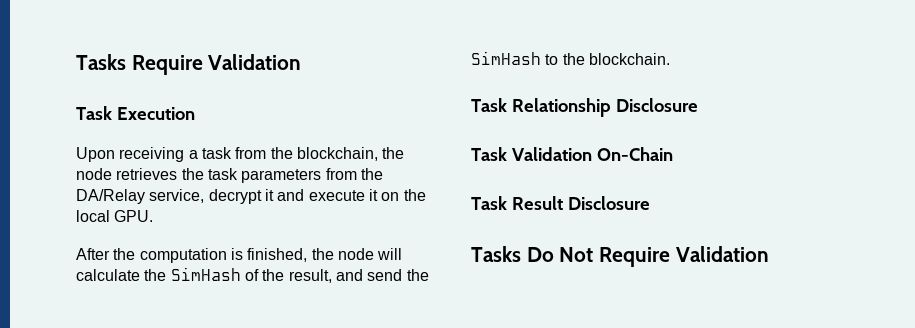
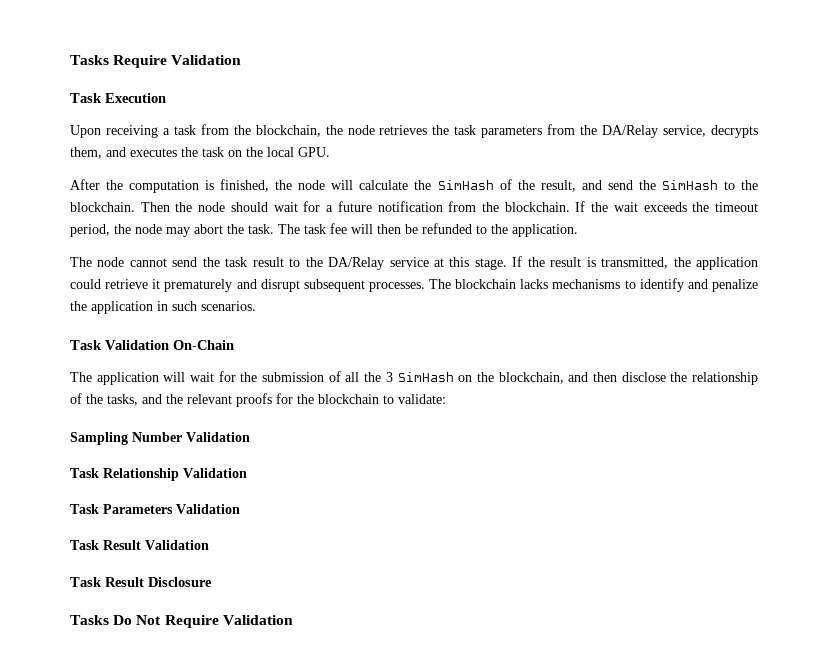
[208,189,378,204] decrypt it and execute it -> [711,125,759,138] [70,147,224,159] decrypts them, and executes the task
[471,98,698,117] [471,147,673,161] // Task Relationship Disclosure // Task Validation On-Chain -> [140,201,758,212] [70,223,578,237] [70,256,758,270] [70,278,758,292] [70,301,256,314] [70,340,234,350] [70,371,759,385] [70,393,446,407] [70,432,250,445] [70,468,247,481] [70,504,240,514] [70,540,209,550] Then the node should wait for a future notification from the blockchain. If the wait exceeds the timeout period, the node may abort the task. The task fee will then be refunded to the application. // The node cannot send the task result to the DA/Relay service at this stage. If the result is transmitted, the application could retrieve it prematurely and disrupt subsequent processes. The blockchain lacks mechanisms to identify and penalize the application in such scenarios. // Task Validation On-Chain // The application will wait for the submission of all the 3 SimHash on the blockchain, and then disclose the relationship of the tasks, and the relevant proofs for the blockchain to validate: // Sampling Number Validation // Task Relationship Validation // Task Parameters Validation // Task Result Validation

